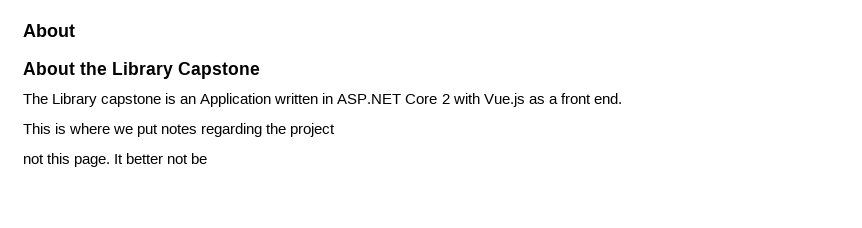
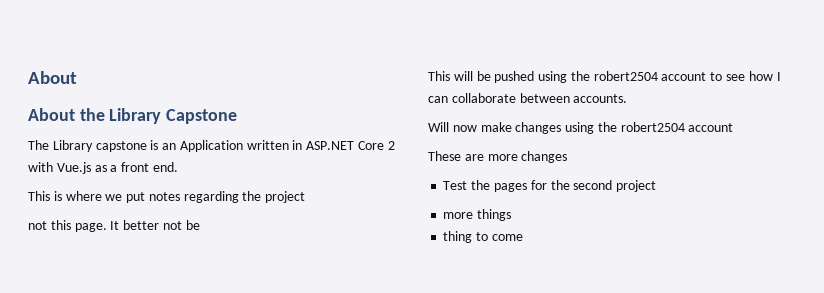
(208, 158) none -> [428,71,781,83] [428,93,628,103] [428,122,734,134] [428,151,568,163] [443,180,657,192] [443,209,512,221] [443,231,523,243] // This will be pushed using the robert2504 account to see how I can collaborate between accounts. // Will now make changes using the robert2504 account // These are more changes // Test the pages for the second project // more things // thing to come

